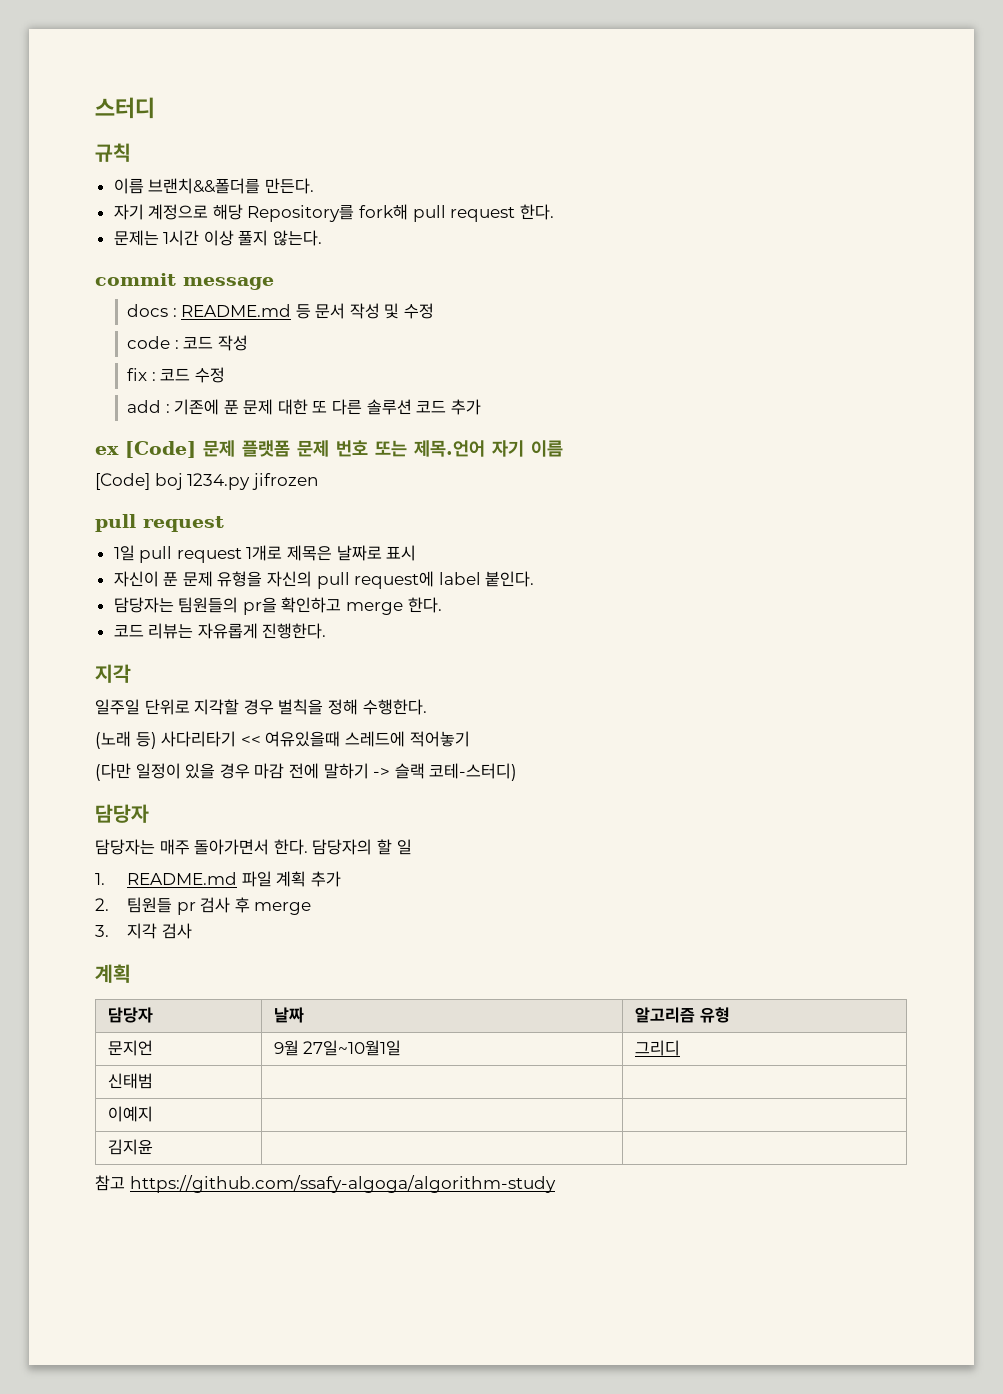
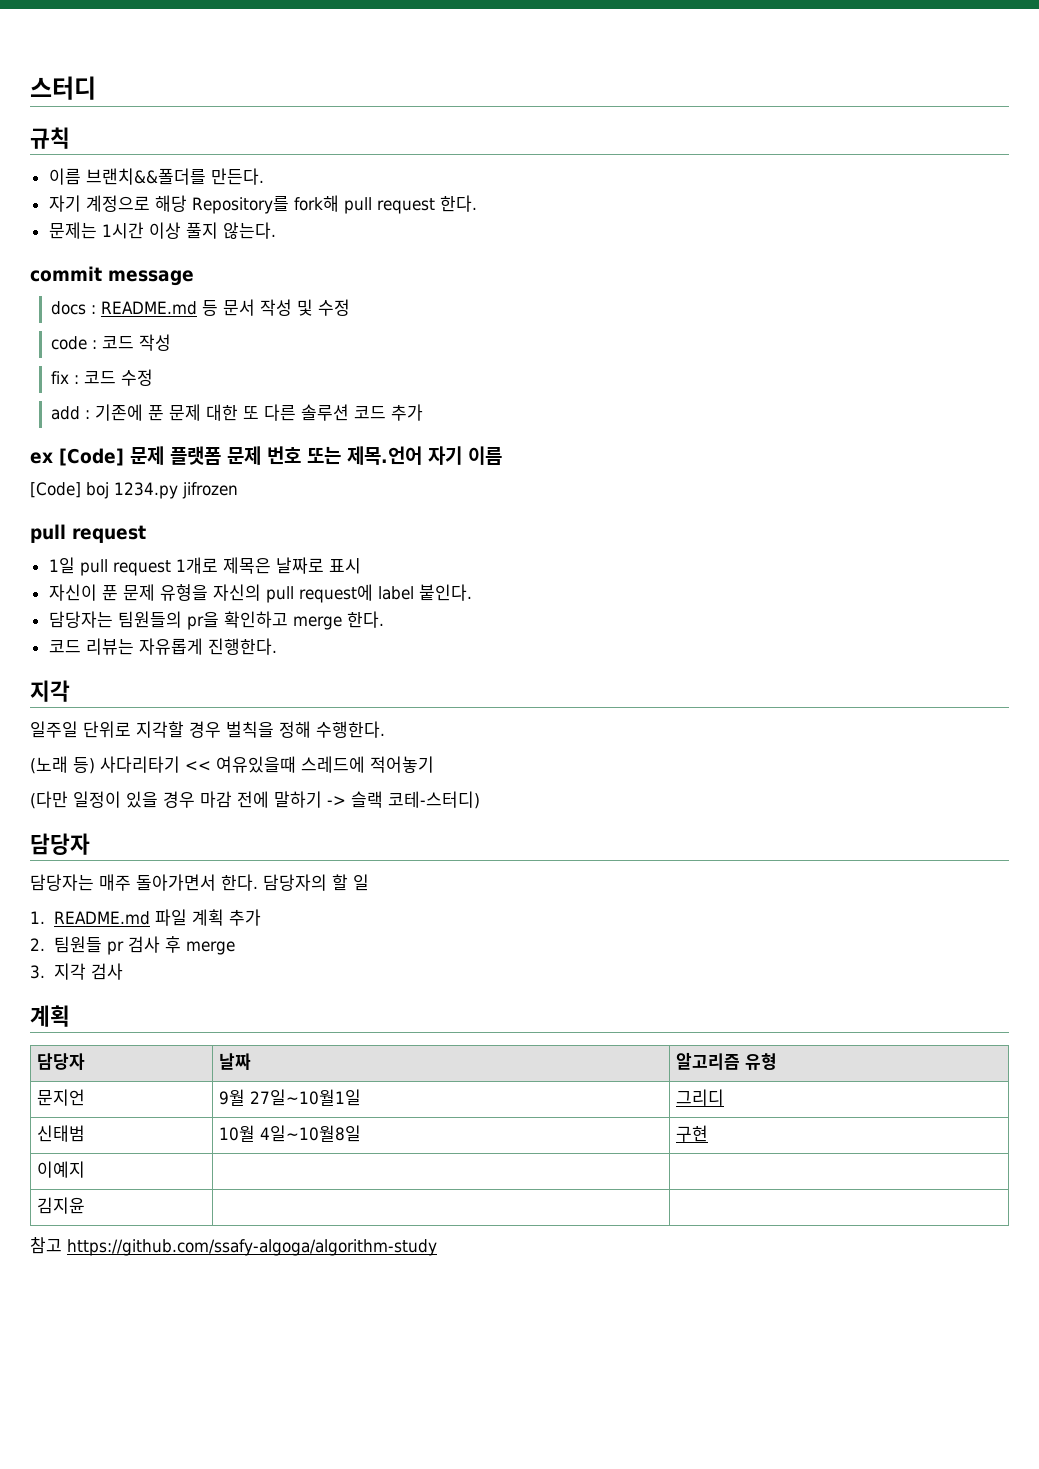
(153, 1081) | -> [218,1125,361,1142] [675,1125,708,1142] 10월 4일~10월8일 | 구현

